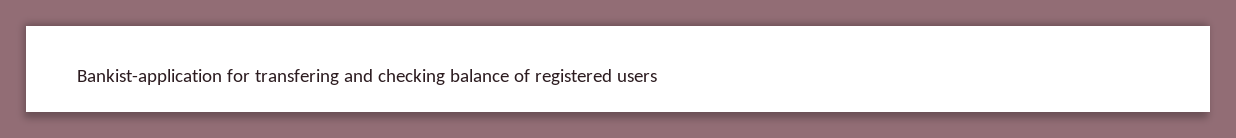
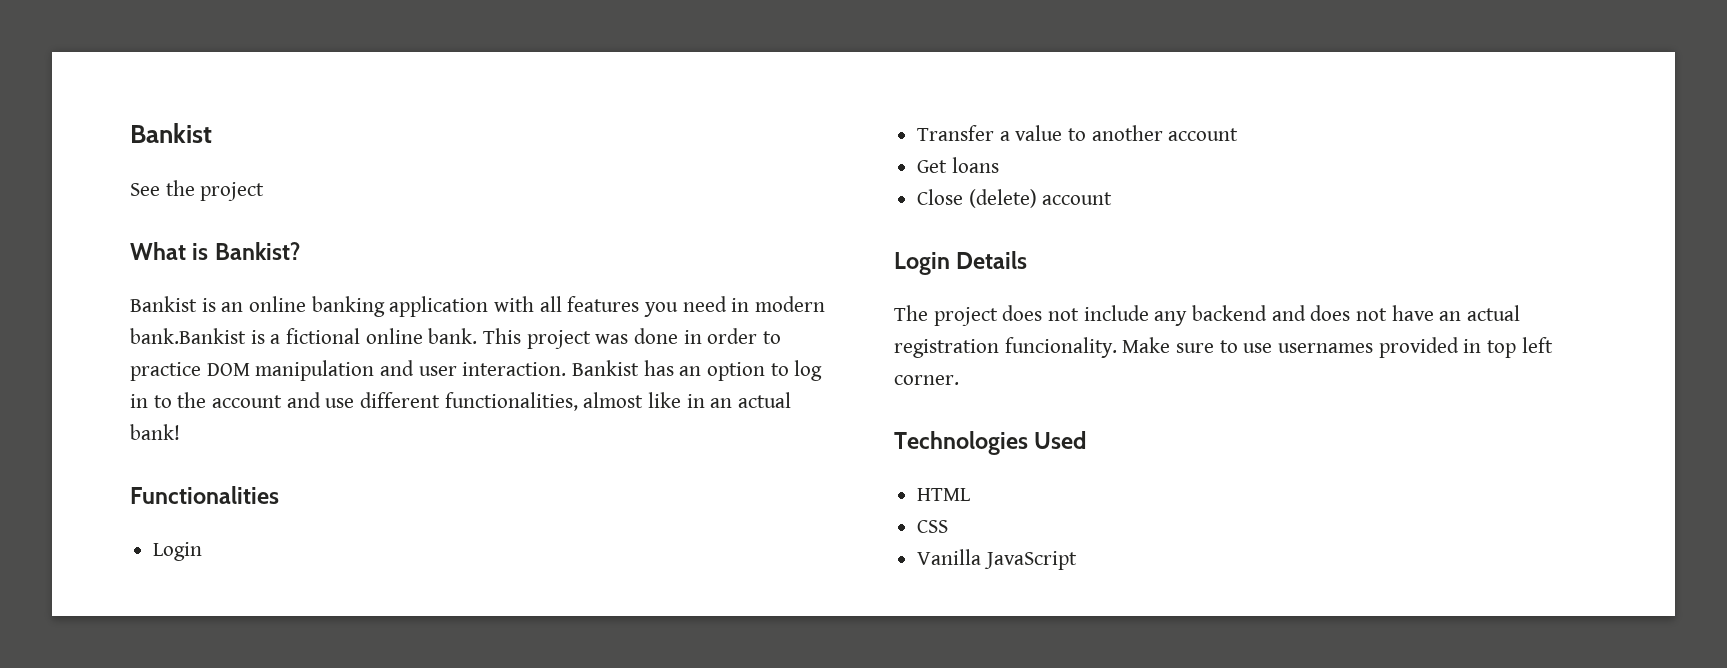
[77,69,657,85] Bankist-application for transfering and checking balance of registered users -> [130,123,212,143] [130,180,265,201] [130,242,300,260] [130,296,826,317] [130,328,782,349] [130,360,823,381] [130,392,792,411] [130,424,180,440] [130,486,279,504] [153,542,203,561] [917,125,1239,141] [917,157,999,173] [917,189,1113,208] [894,251,1028,275] [894,305,1521,326] [894,337,1553,358] [894,375,959,385] [894,431,1087,455] [917,488,971,501] [917,520,949,533] [917,549,1077,570] Bankist // See the project // What is Bankist? // Bankist is an online banking application with all features you need in modern bank.Bankist is a fictional online bank. This project was done in order to practice DOM manipulation and user interaction. Bankist has an option to log in to the account and use different functionalities, almost like in an actual bank! // Functionalities // Login // Transfer a value to another account // Get loans // Close (delete) account // Login Details // The project does not include any backend and does not have an actual registration funcionality. Make sure to use usernames provided in top left corner. // Technologies Used // HTML // CSS // Vanilla JavaScript

